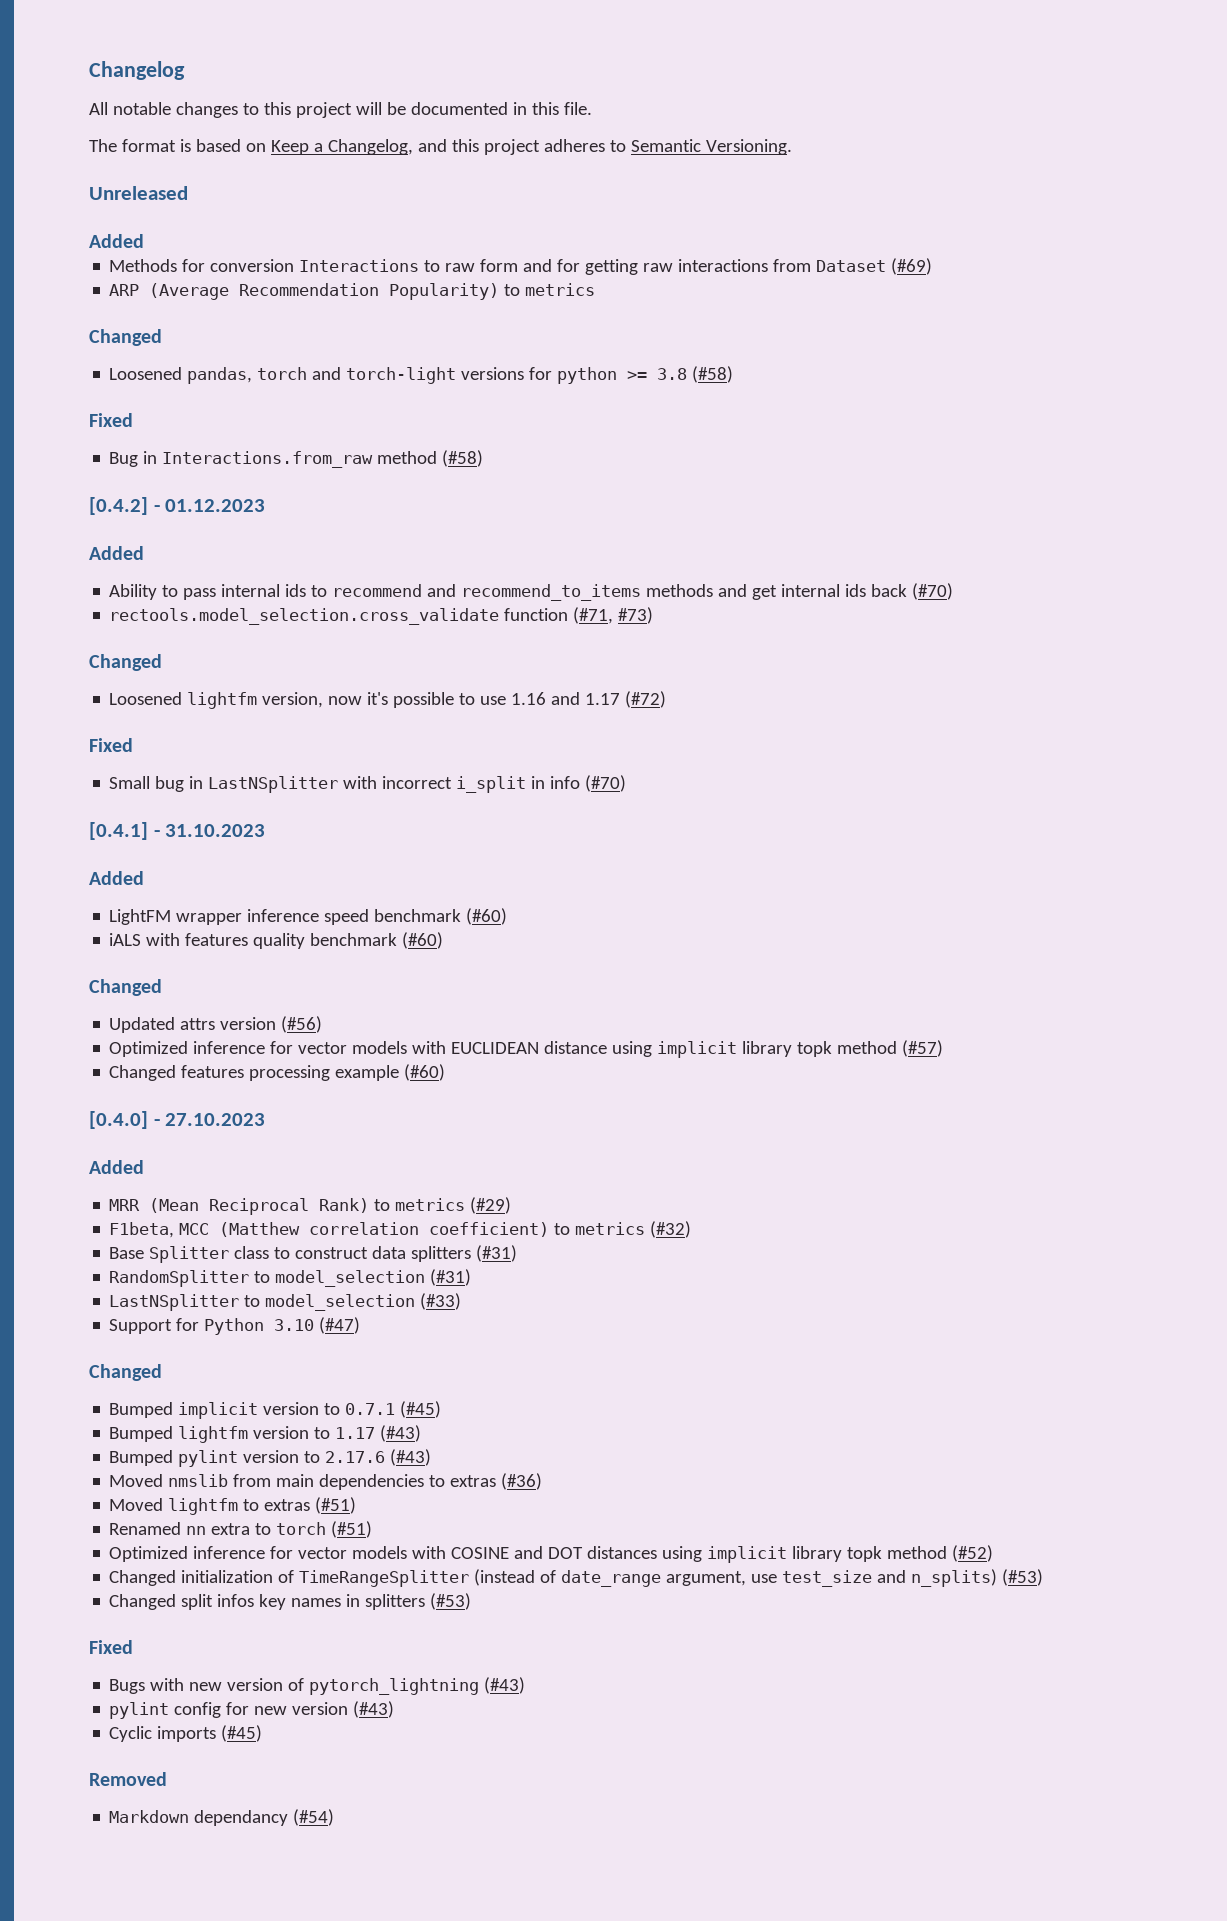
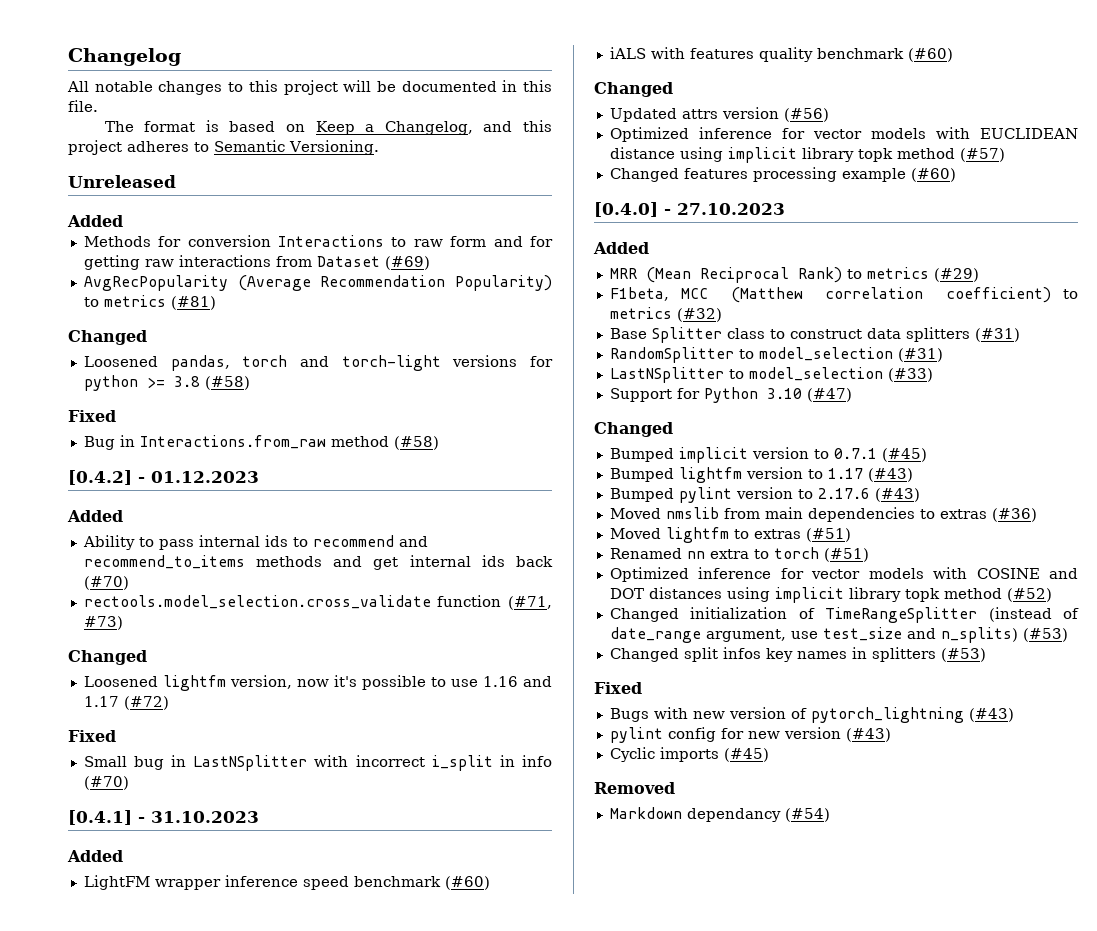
[109,284,140,296] ARP -> [83,275,228,291] AvgRecPopularity
(596, 289) none -> [170,296,216,310] (#81)

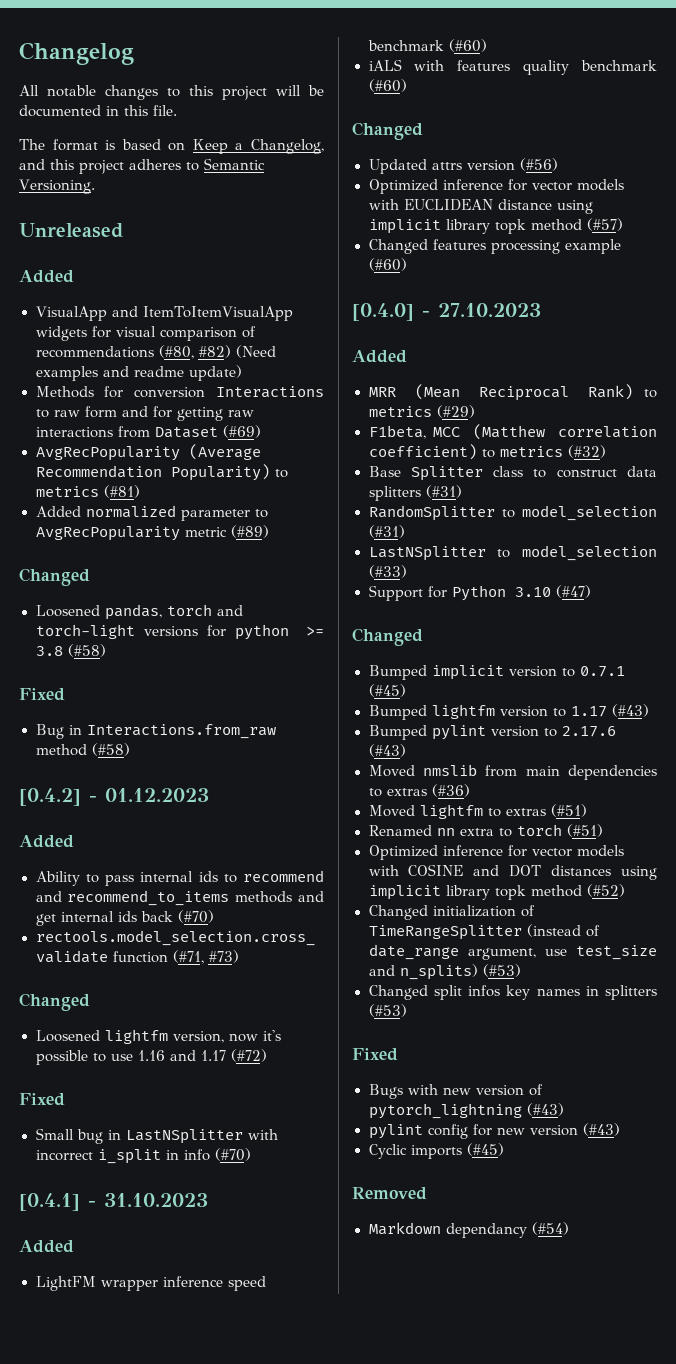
(123, 221) none -> [35,306,294,321] [35,326,256,341] [35,345,276,359] [35,365,242,381] // VisualApp and ItemToItemVisualApp widgets for visual comparison of recommendations (#80, #82) (Need examples and readme update)
(216, 303) none -> [35,505,268,521] [35,525,269,541] // Added normalized parameter to AvgRecPopularity metric (#89)

